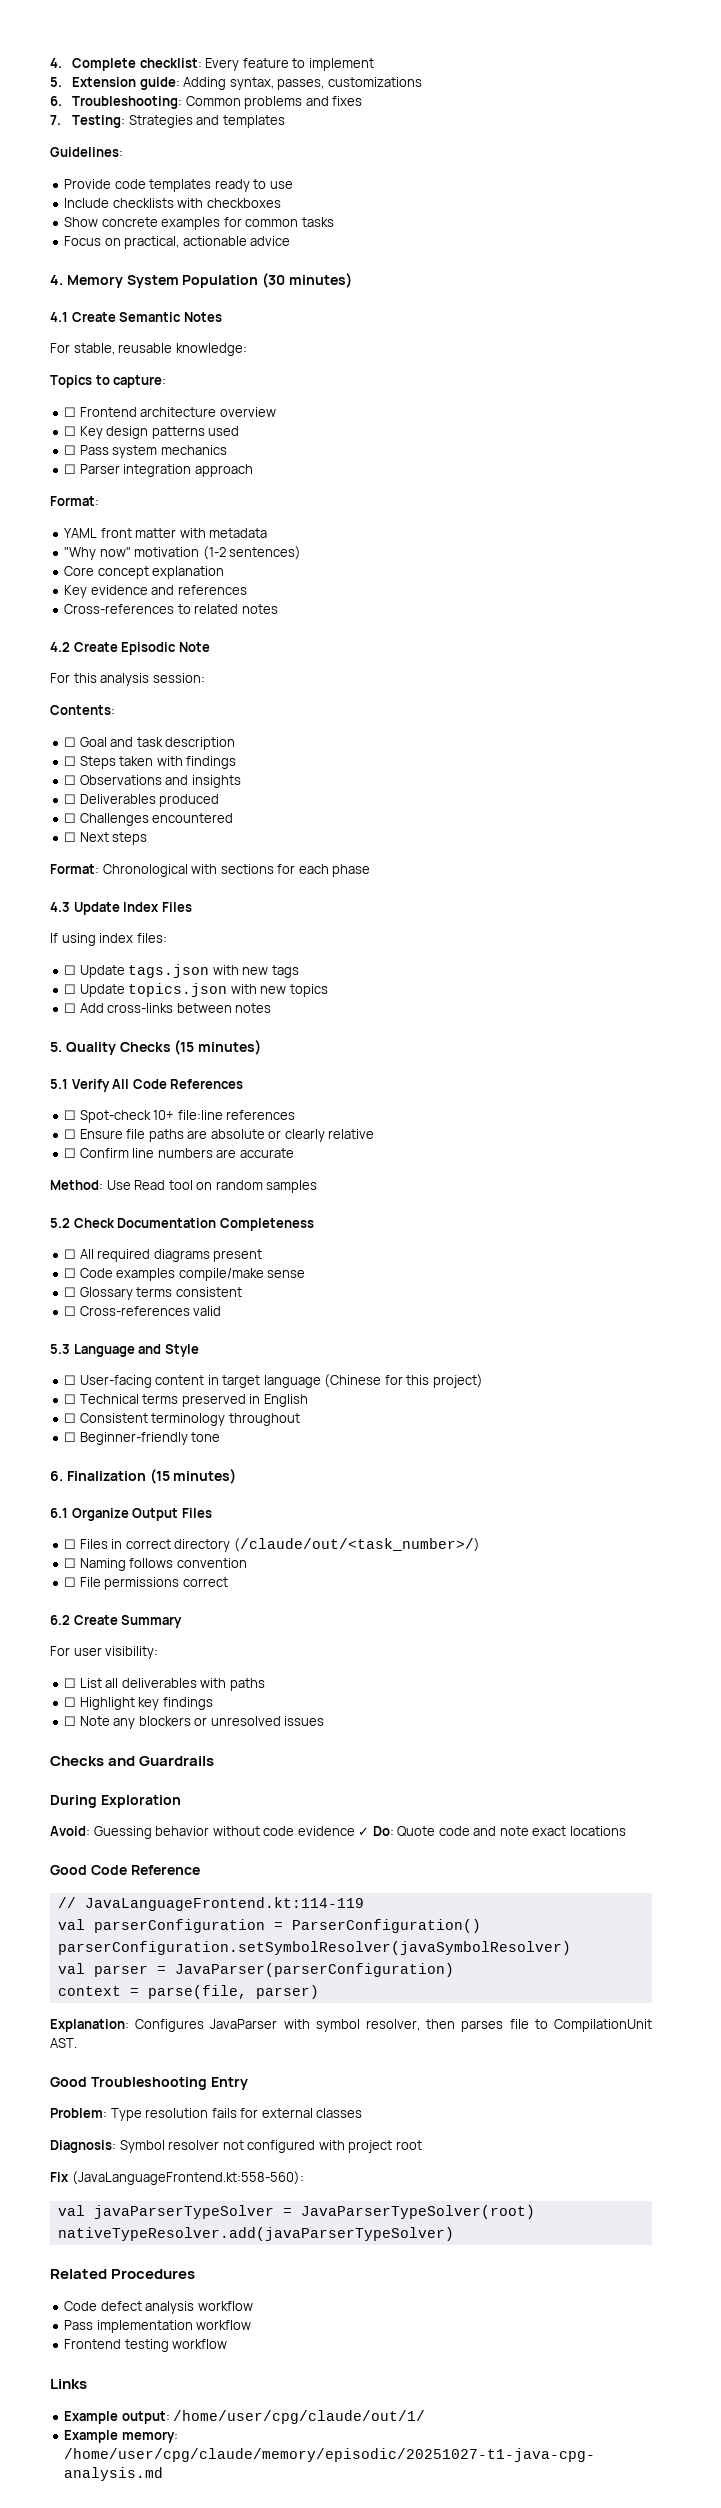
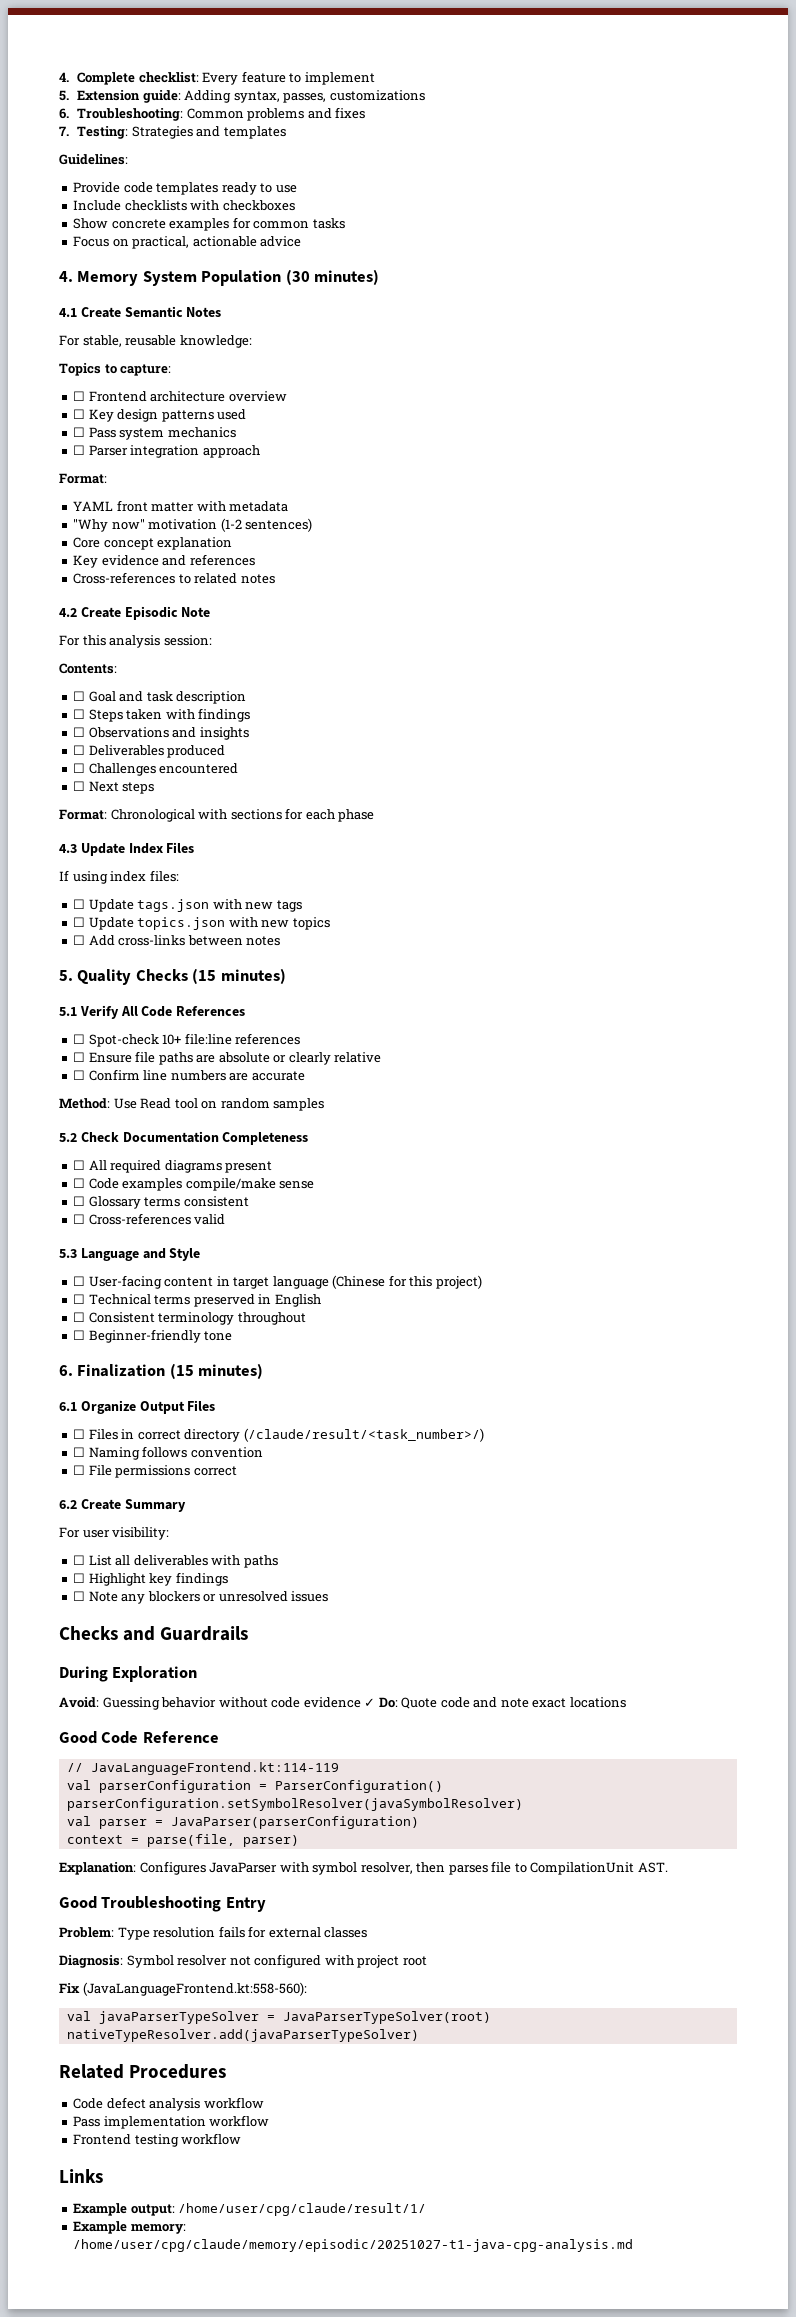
[233,1538,480,1552] (/claude/out/<task_number>/) -> [243,1428,484,1442] (/claude/result/<task_number>/)
[173,2410,426,2424] /home/user/cpg/claude/out/1/ -> [178,2203,427,2216] /home/user/cpg/claude/result/1/

